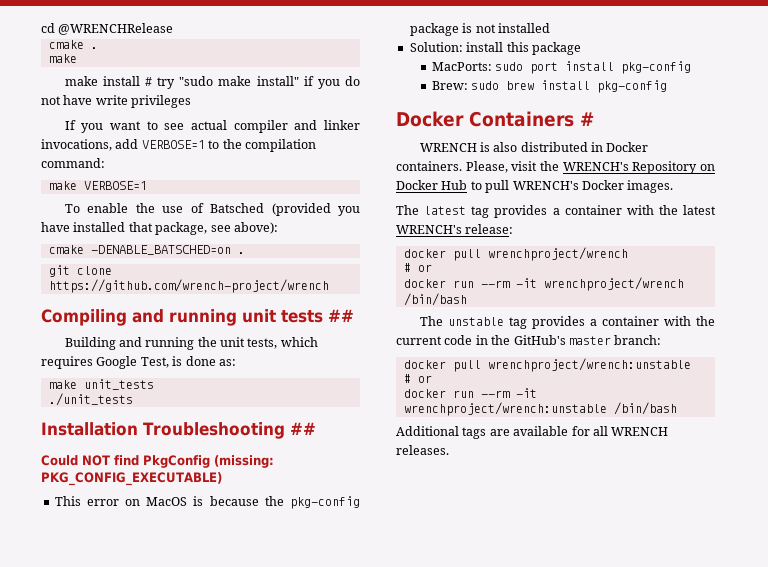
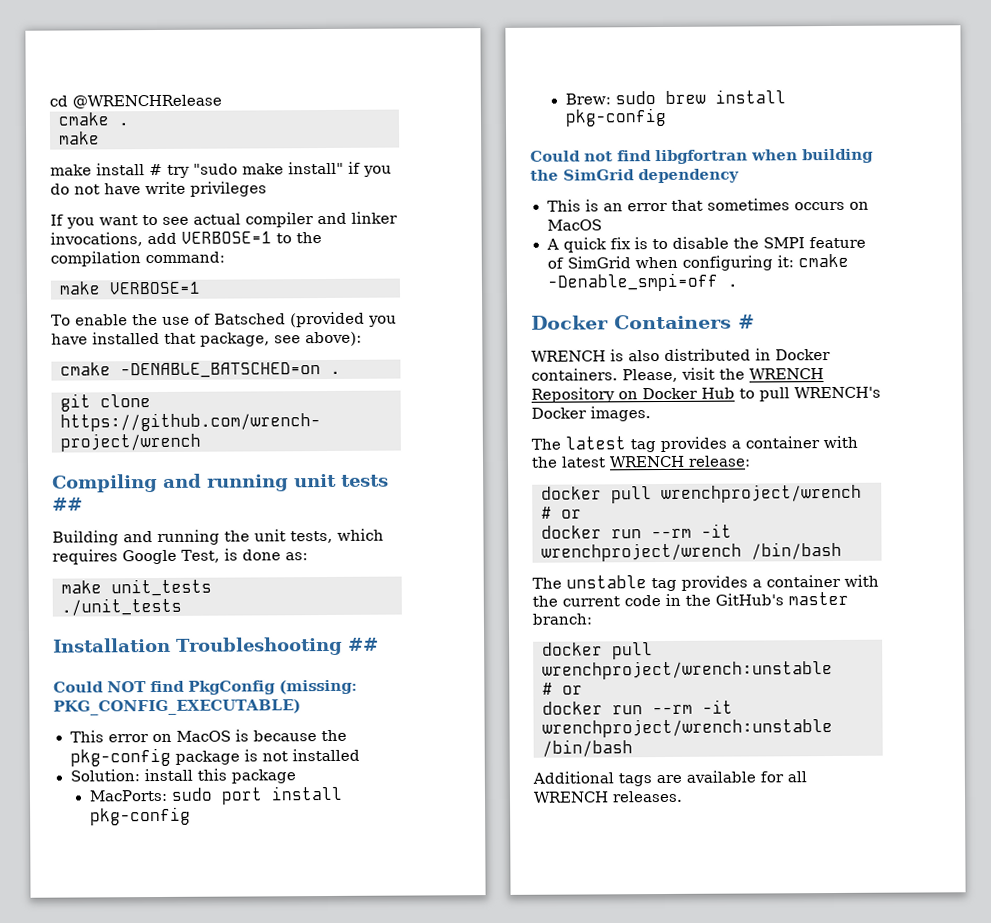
(668, 86) none -> [530,148,874,165] [530,168,740,184] [546,198,869,212] [546,219,602,231] [545,236,866,253] [546,253,849,271] [546,272,738,292] // Could not find libgfortran when building the SimGrid dependency // This is an error that sometimes occurs on MacOS // A quick fix is to disable the SMPI feature of SimGrid when configuring it: cmake -Denable_smpi=off .
[562,162,629,171] WRENCH's -> [749,368,824,380] WRENCH
[396,225,462,234] WRENCH's -> [609,455,685,468] WRENCH

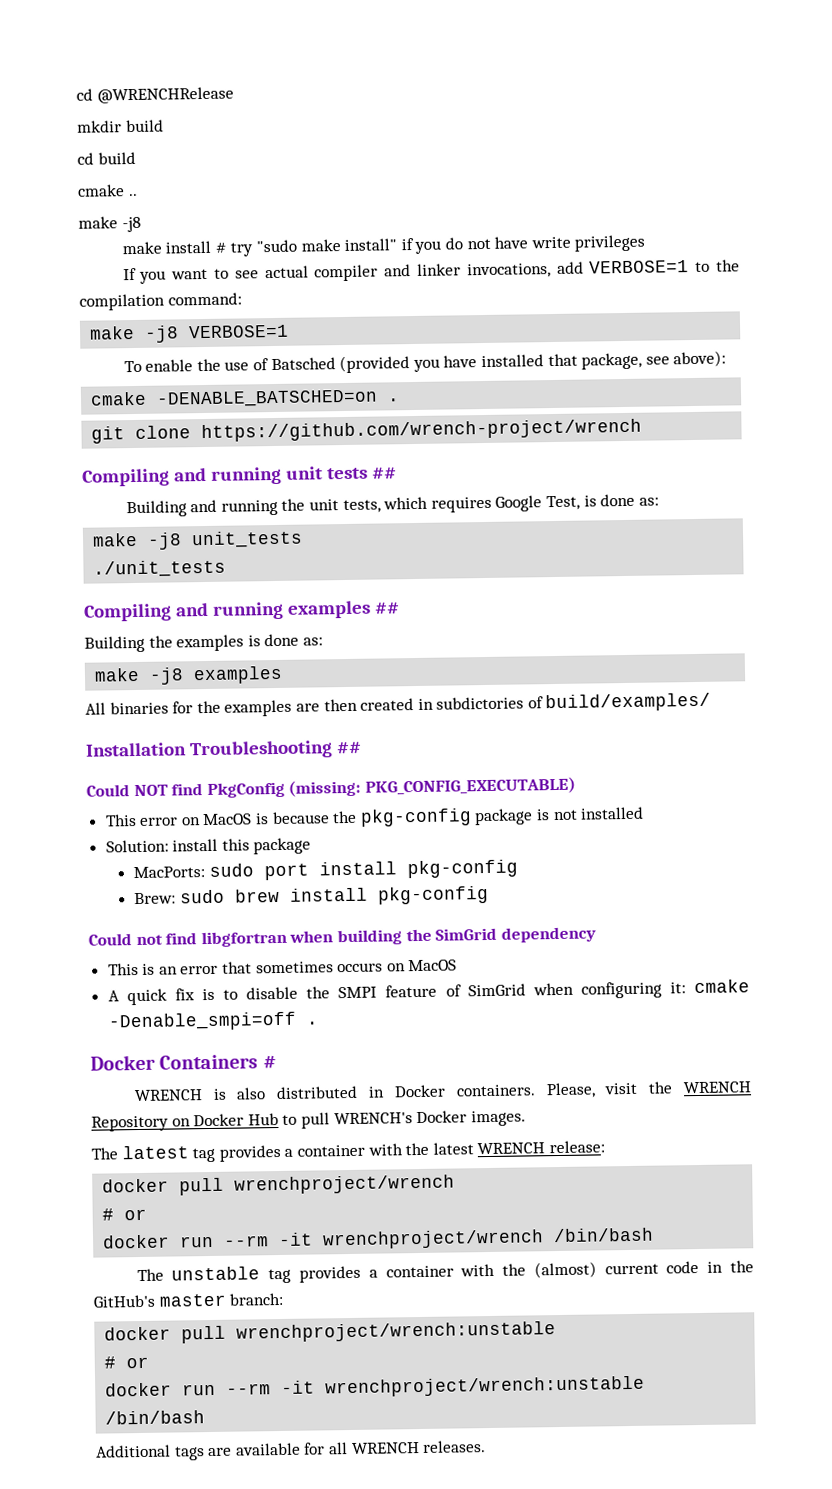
[58,112,129,126] [59,131,100,145] // cmake . // make -> [77,119,164,133] [77,151,136,165] [77,184,138,197] [78,216,141,233] // mkdir build // cd build // cmake .. // make -j8
(101, 288) none -> [144,325,180,343] -j8
(102, 587) none -> [147,532,183,550] -j8
(182, 606) none -> [83,600,400,622] [84,633,323,653] [94,665,284,685] [85,692,712,717] // Compiling and running examples ## // Building the examples is done as: // make -j8 examples // All binaries for the examples are then created in subdictories of build/examples/
(558, 601) none -> [533,1261,597,1279] (almost)

